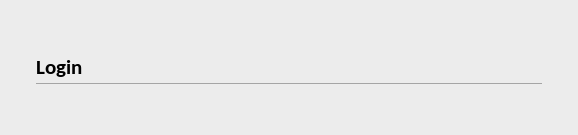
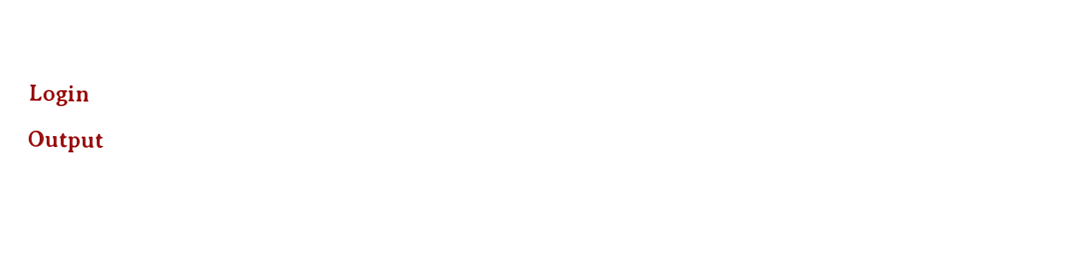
(82, 68) none -> [27,130,104,153] // Output

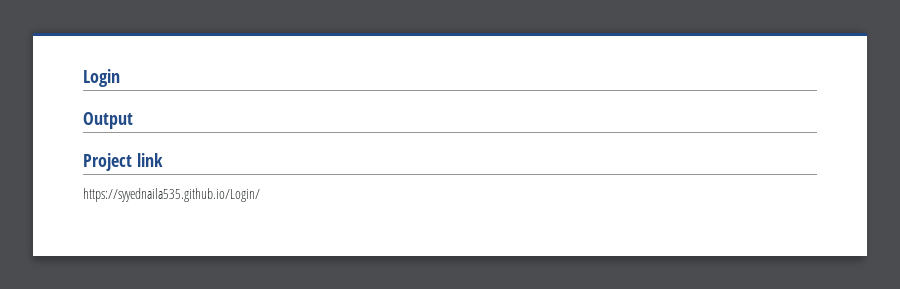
(104, 141) none -> [83,153,163,171] [83,188,260,202] // Project link // https://syyednaila535.github.io/Login/

